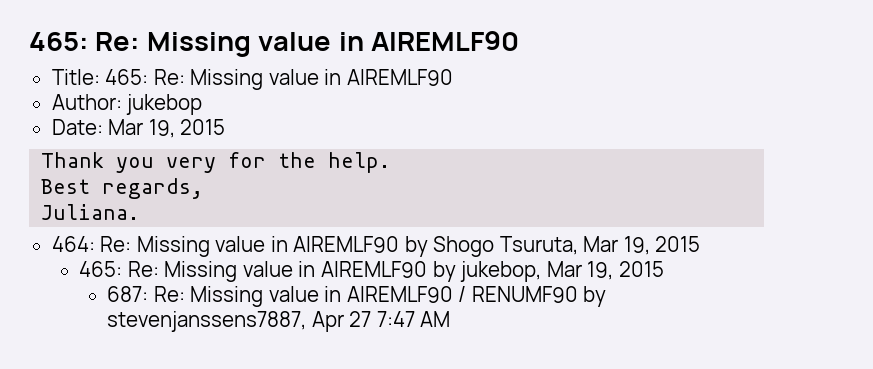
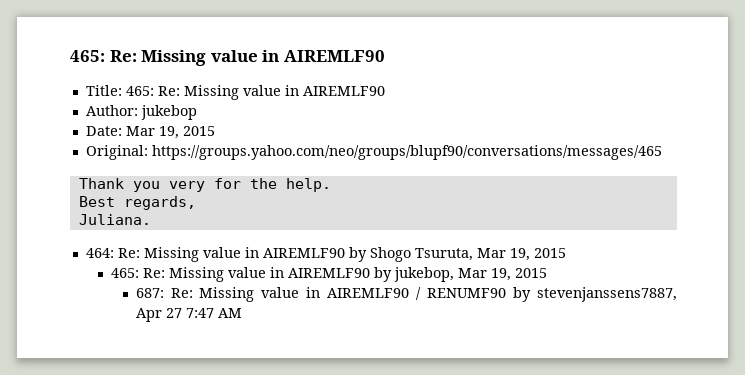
(226, 127) none -> [85,145,662,160] // Original: https://groups.yahoo.com/neo/groups/blupf90/conversations/messages/465

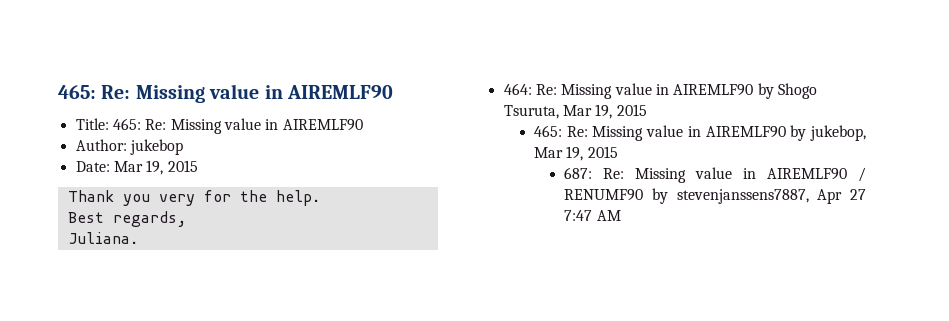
[85,145,662,160] // Original: https://groups.yahoo.com/neo/groups/blupf90/conversations/messages/465 -> (198, 166) none

